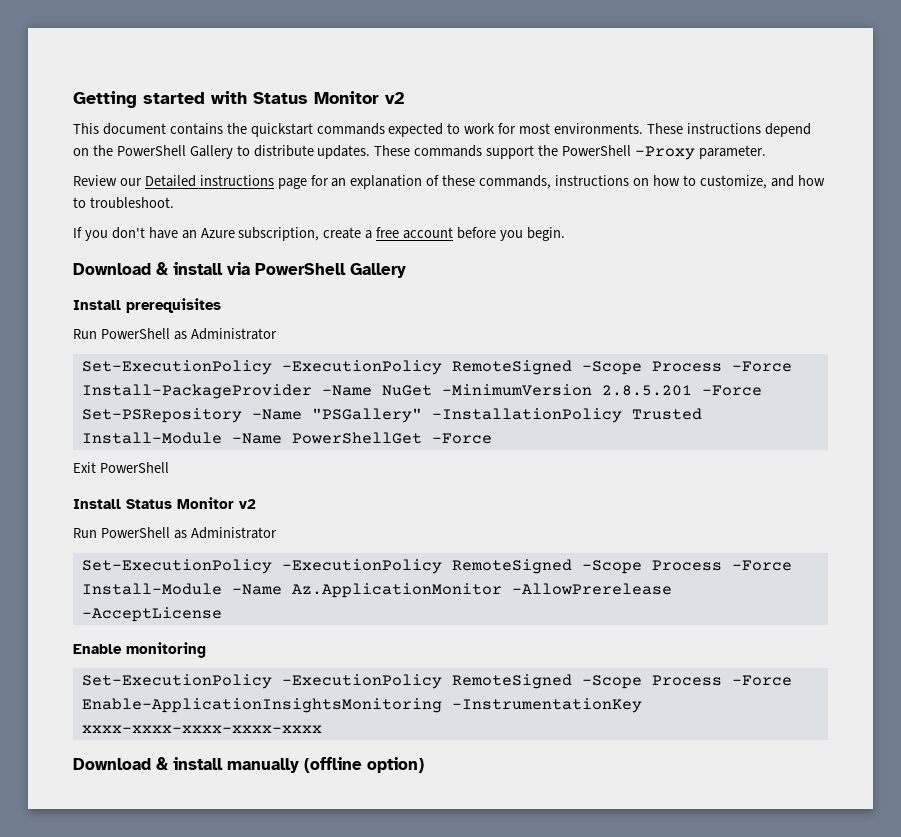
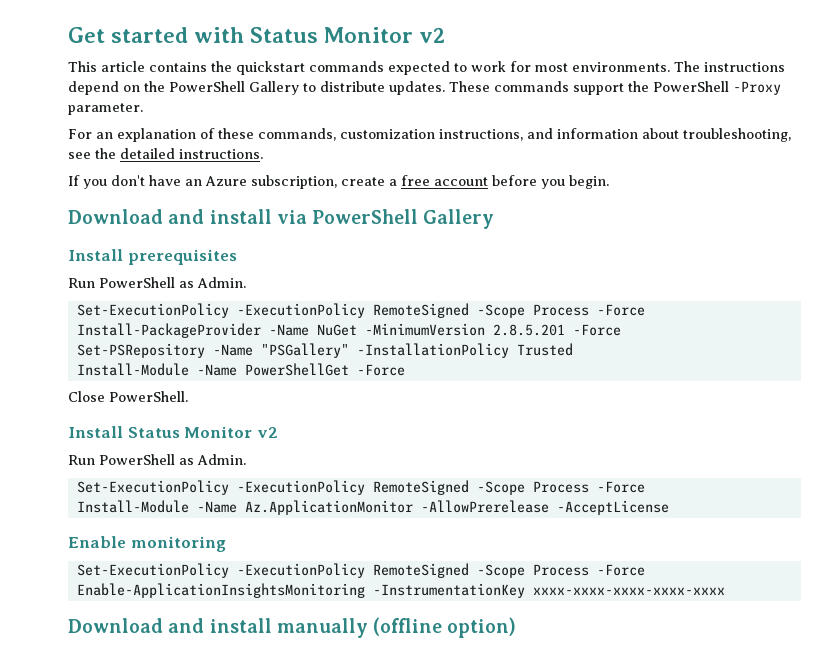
[73,91,137,108] Getting -> [68,27,105,43] Get
[102,123,166,135] document -> [101,61,145,72] article
[646,123,683,134] These -> [674,61,700,72] The
[73,175,329,189] Review our Detailed instructions page for -> [68,129,92,139] For
[555,175,825,189] [73,197,174,209] instructions on how to customize, and how to troubleshoot. -> [340,128,791,142] [68,148,263,159] customization instructions, and information about troubleshooting, see the detailed instructions.
[156,262,168,275] & -> [168,209,205,224] and
[190,328,277,340] Administrator -> [197,277,246,288] Admin.
[73,462,169,473] Exit PowerShell -> [68,391,188,402] Close PowerShell.
[190,527,277,539] Administrator -> [197,454,246,465] Admin.
[156,757,168,770] & -> [168,618,205,633] and

